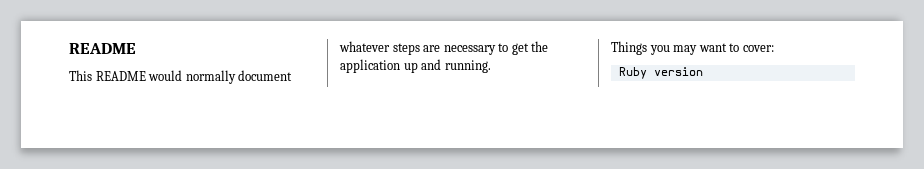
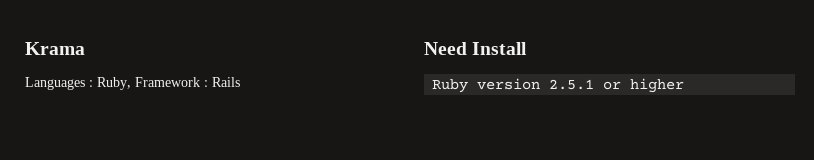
[69,43,136,54] [69,70,293,84] [339,41,549,55] [340,59,491,73] [611,41,774,55] README // This README would normally document whatever steps are necessary to get the application up and running. // Things you may want to cover: -> [25,42,85,55] [25,77,240,90] [424,42,528,55] Krama // Languages : Ruby, Framework : Rails // Need Install
(703, 71) none -> [549,78,685,93] 2.5.1 or higher

